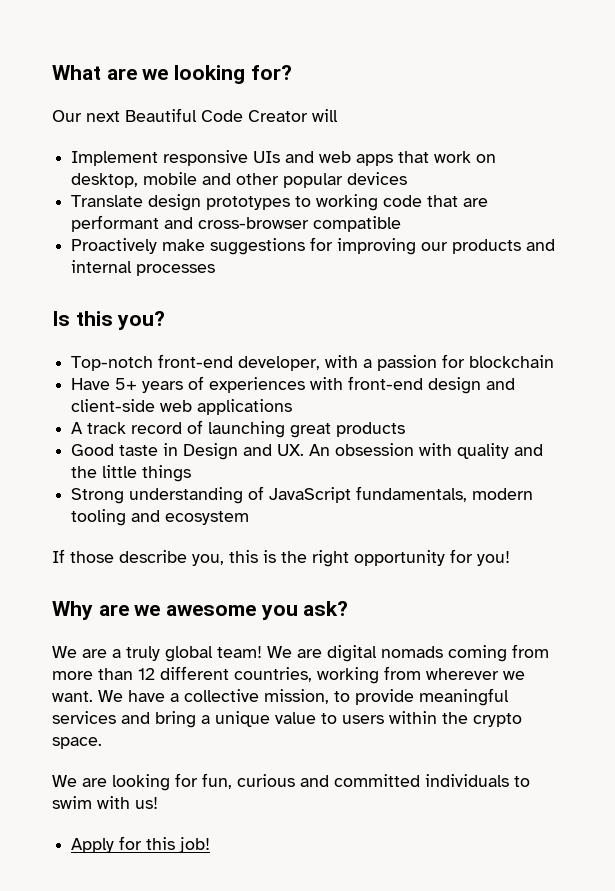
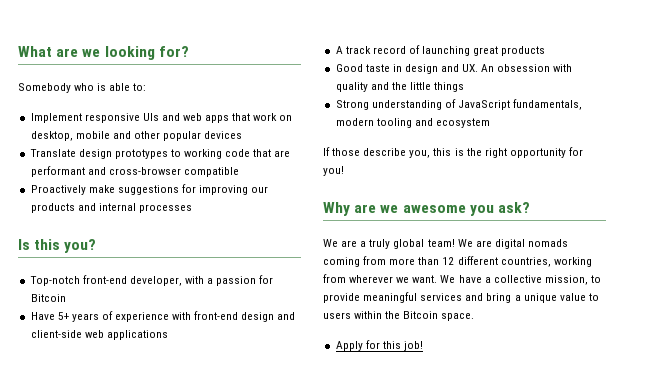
[52,108,338,122] Our next Beautiful Code Creator will -> [18,83,147,93] Somebody who is able to:
[469,355,555,368] blockchain -> [30,294,66,302] Bitcoin
[209,377,306,393] experiences -> [115,312,170,322] experience
[183,443,239,460] Design -> [404,64,438,74] design
[473,713,522,727] crypto -> [403,311,439,319] Bitcoin
[52,773,530,791] [52,796,158,809] // We are looking for fun, curious and committed individuals to swim with us! -> (475, 317) none

